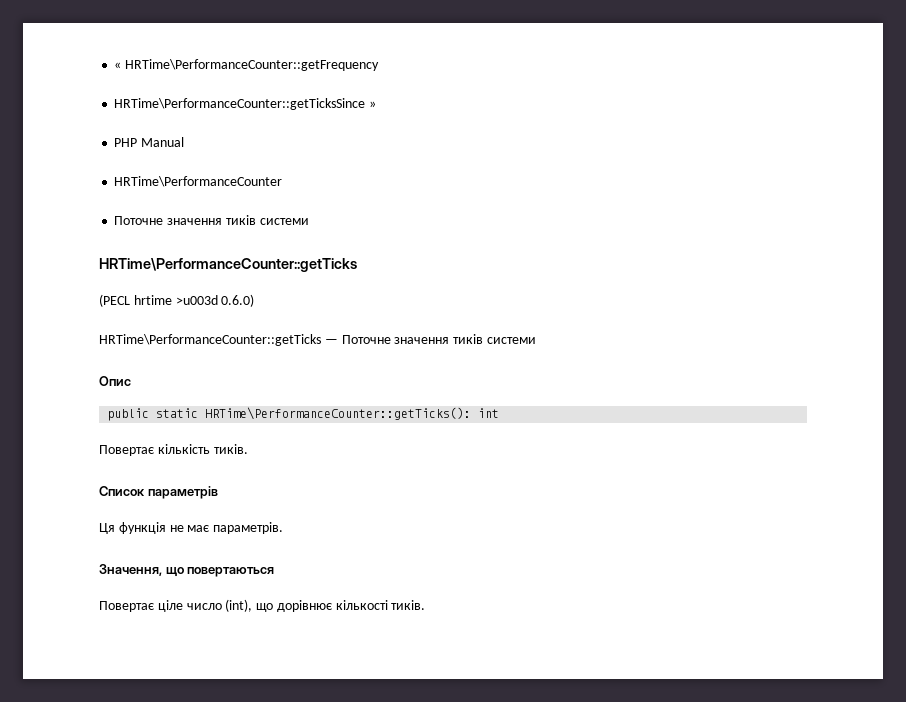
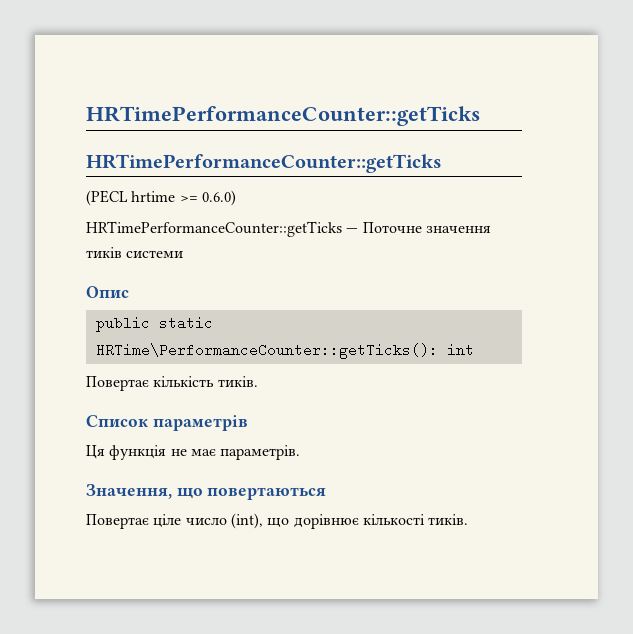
[114,59,380,71] [114,98,377,110] [114,137,185,147] [114,176,283,187] [114,215,309,225] [99,258,357,272] « HRTime\PerformanceCounter::getFrequency // HRTime\PerformanceCounter::getTicksSince » // PHP Manual // HRTime\PerformanceCounter // Поточне значення тиків системи // HRTime\PerformanceCounter::getTicks -> [86,106,480,126] [86,154,442,173] HRTimePerformanceCounter::getTicks // HRTimePerformanceCounter::getTicks
[175,295,218,305] >u003d -> [179,195,198,202] >=
[99,334,321,346] HRTime\PerformanceCounter::getTicks -> [86,221,342,237] HRTimePerformanceCounter::getTicks

